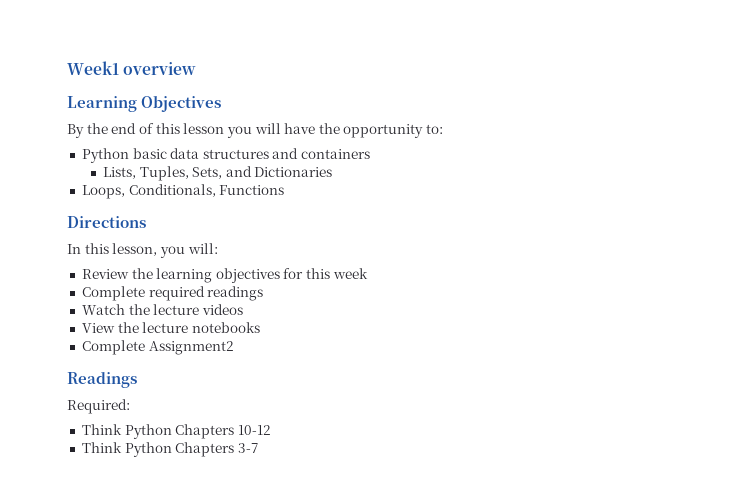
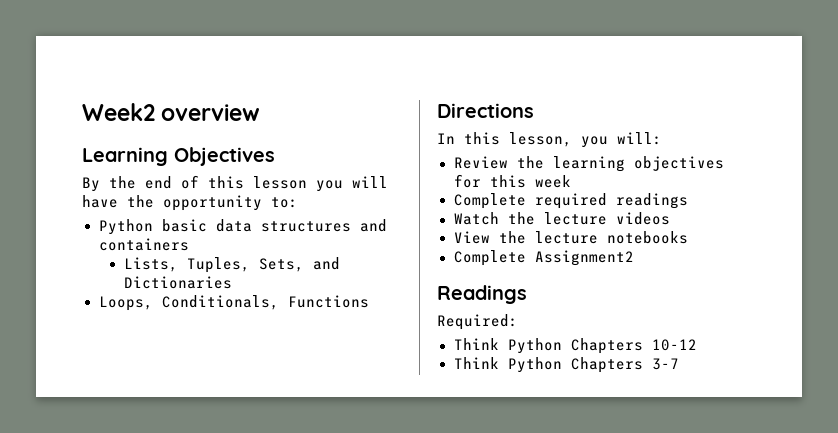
[67,61,119,75] Week1 -> [82,103,155,121] Week2

